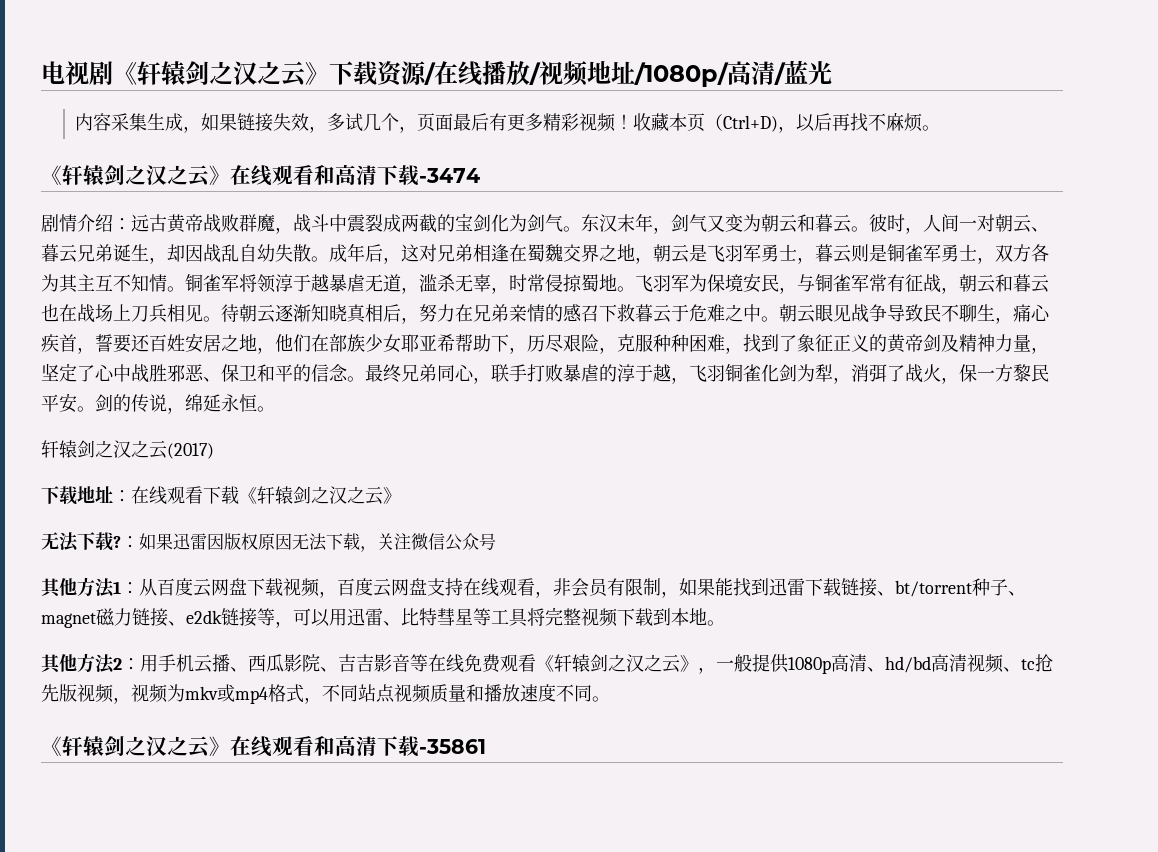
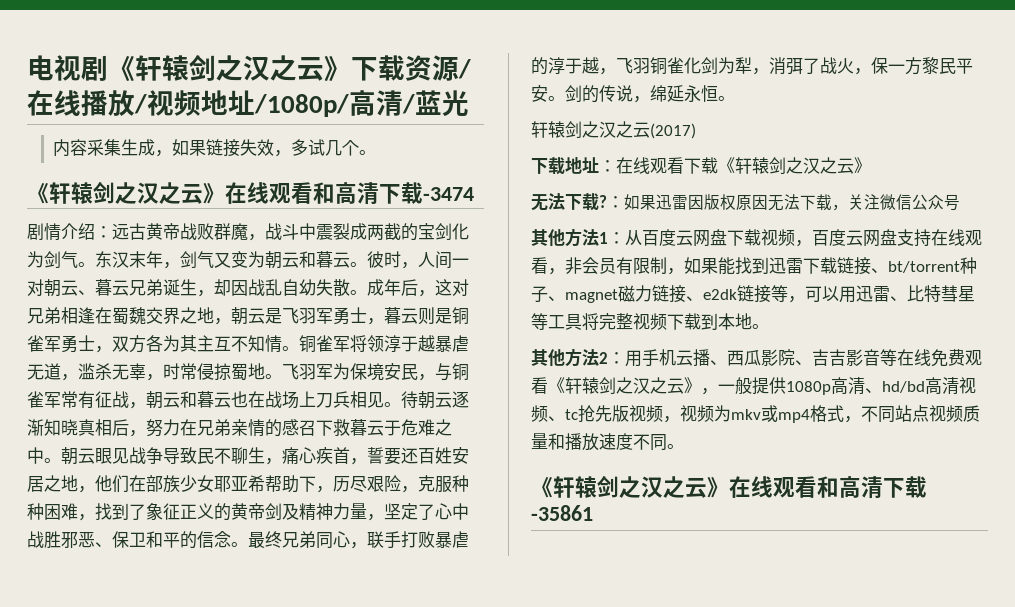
[399,112,923,133] ，页面最后有更多精彩视频！收藏本页（Ctrl+D)，以后再找不麻烦 -> (360, 148) none

